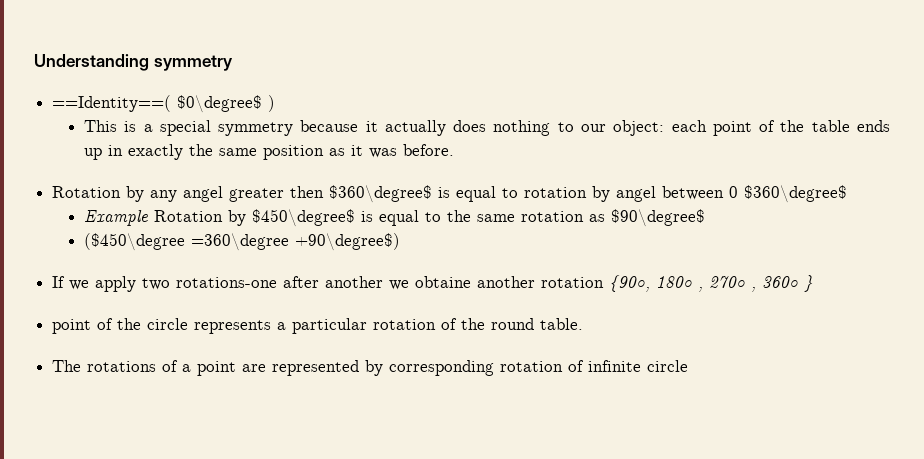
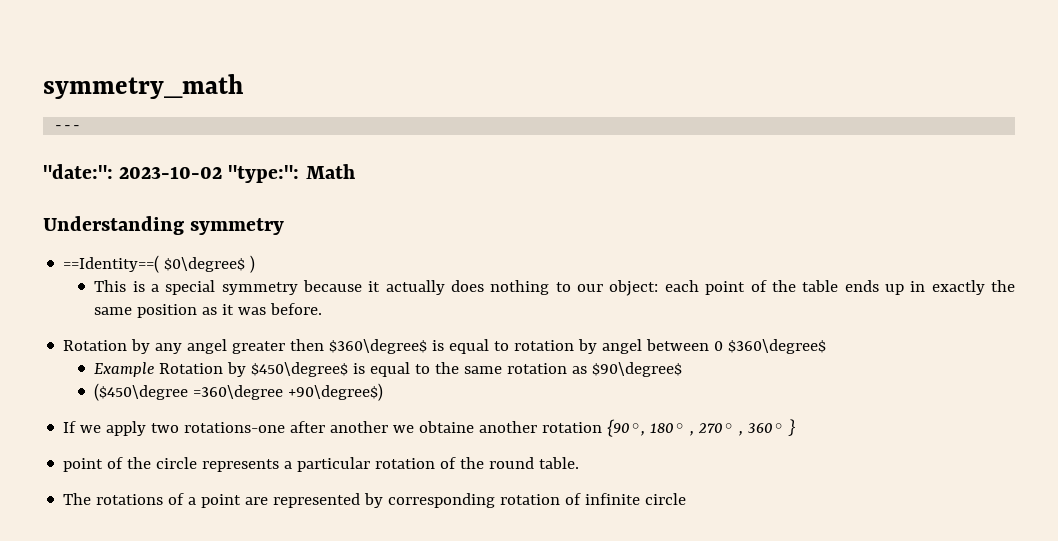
(34, 62) none -> [43,74,244,99] [54,125,82,130] [43,164,355,183] symmetry_math // --- // "date:": 2023-10-02 "type:": Math //

